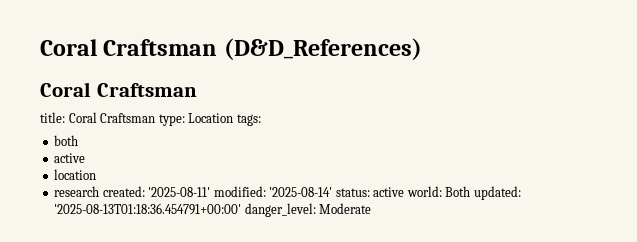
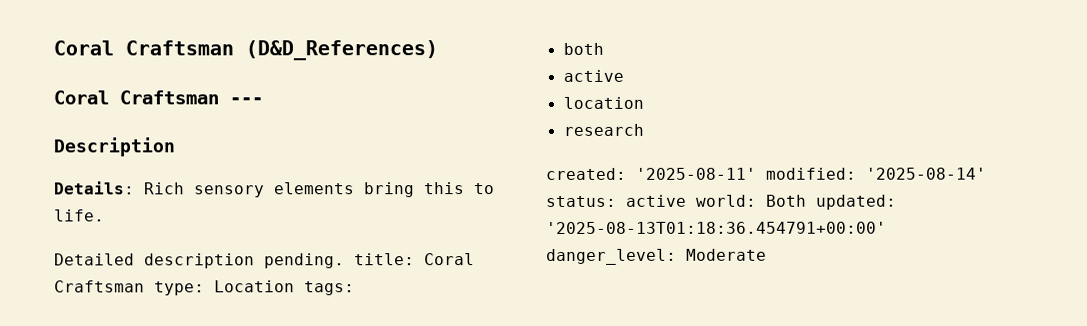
(197, 90) // -> [229,97,263,105] [53,137,175,157] [54,181,495,198] [54,209,105,222] [54,253,345,269] --- // Description // Details: Rich sensory elements bring this to life. // Detailed description pending.
(100, 191) none -> (644, 129) //

